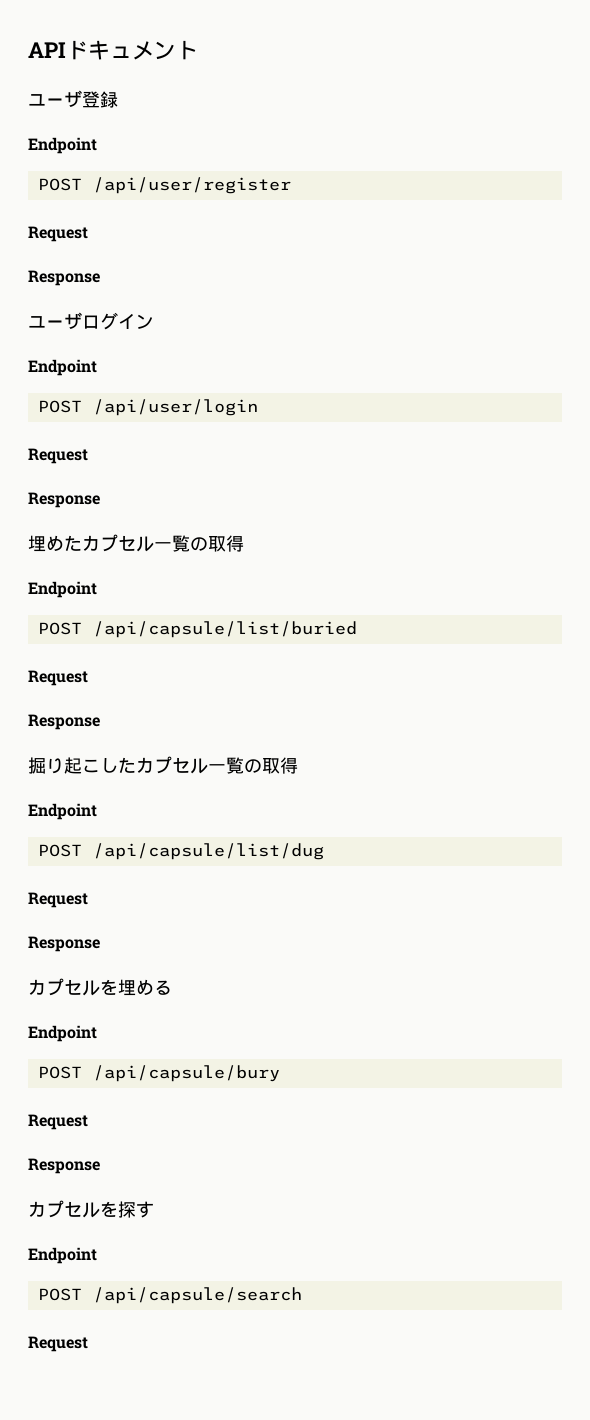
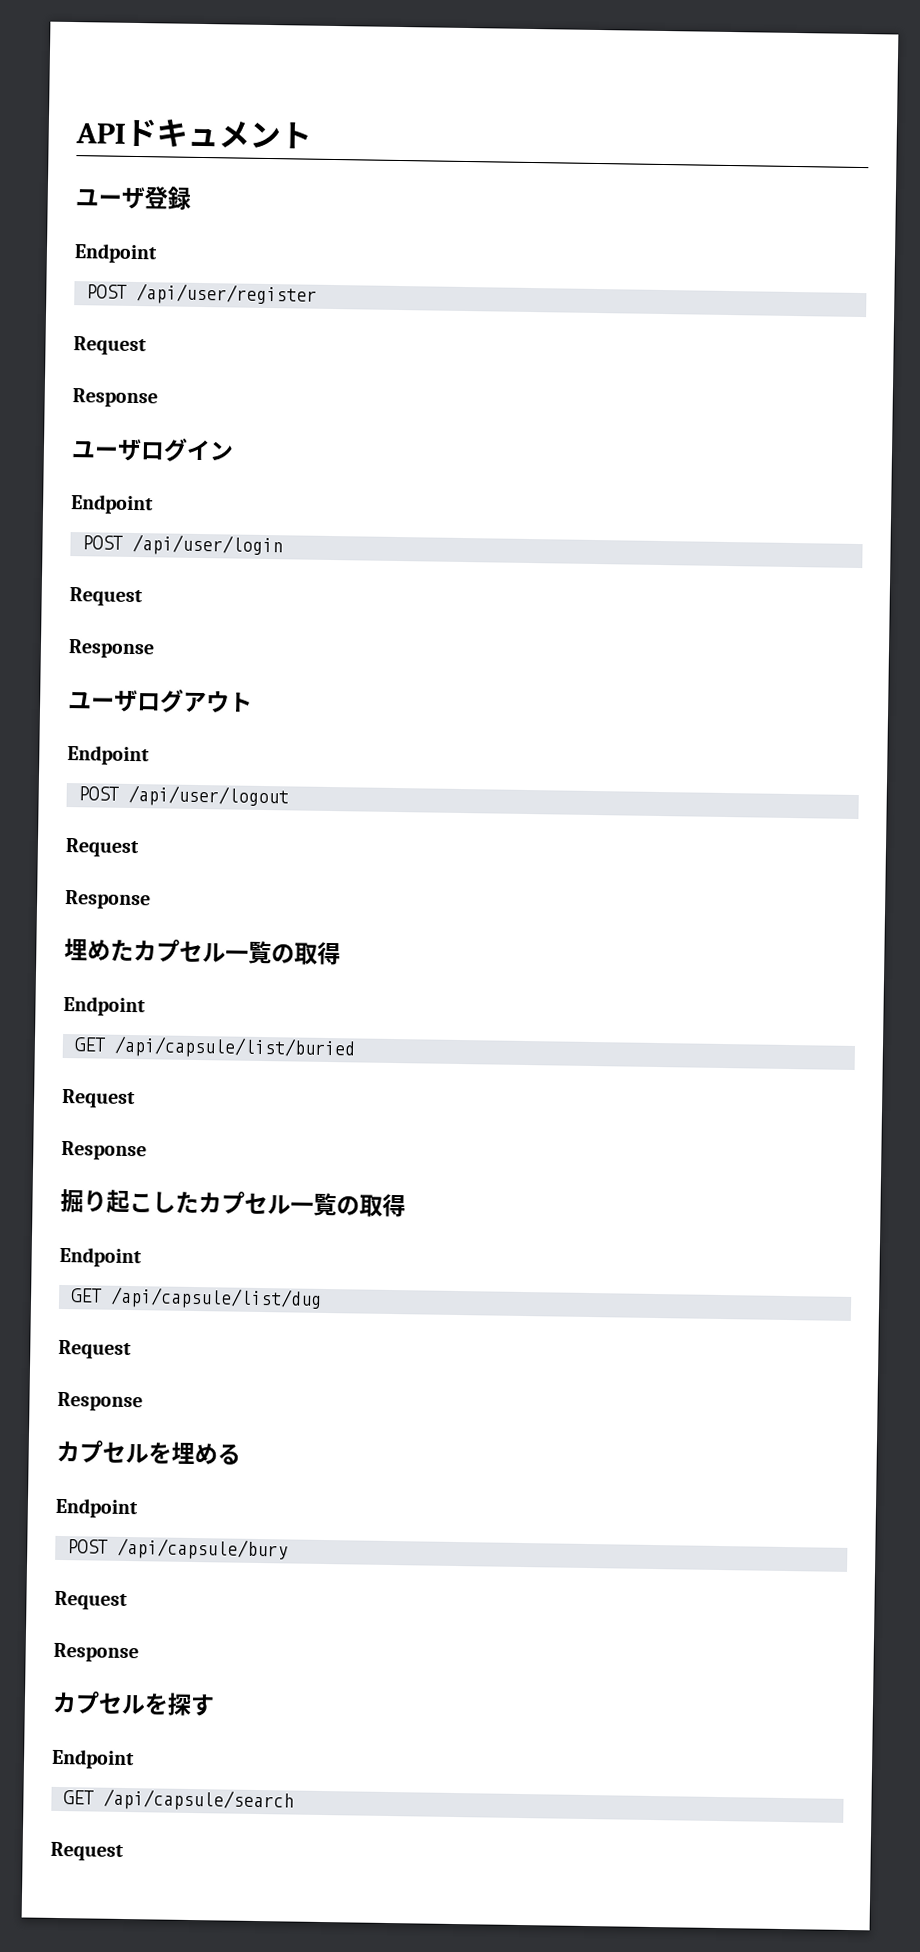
(100, 500) none -> [68,688,253,713] [67,745,150,766] [78,784,289,808] [65,838,140,858] [64,889,151,910] // ユーザログアウト // Endpoint // POST /api/user/logout // Request // Response
[37,622,82,635] POST -> [74,1037,106,1052] GET
[37,844,82,857] POST -> [71,1288,102,1303] GET
[37,1288,82,1301] POST -> [63,1790,94,1805] GET

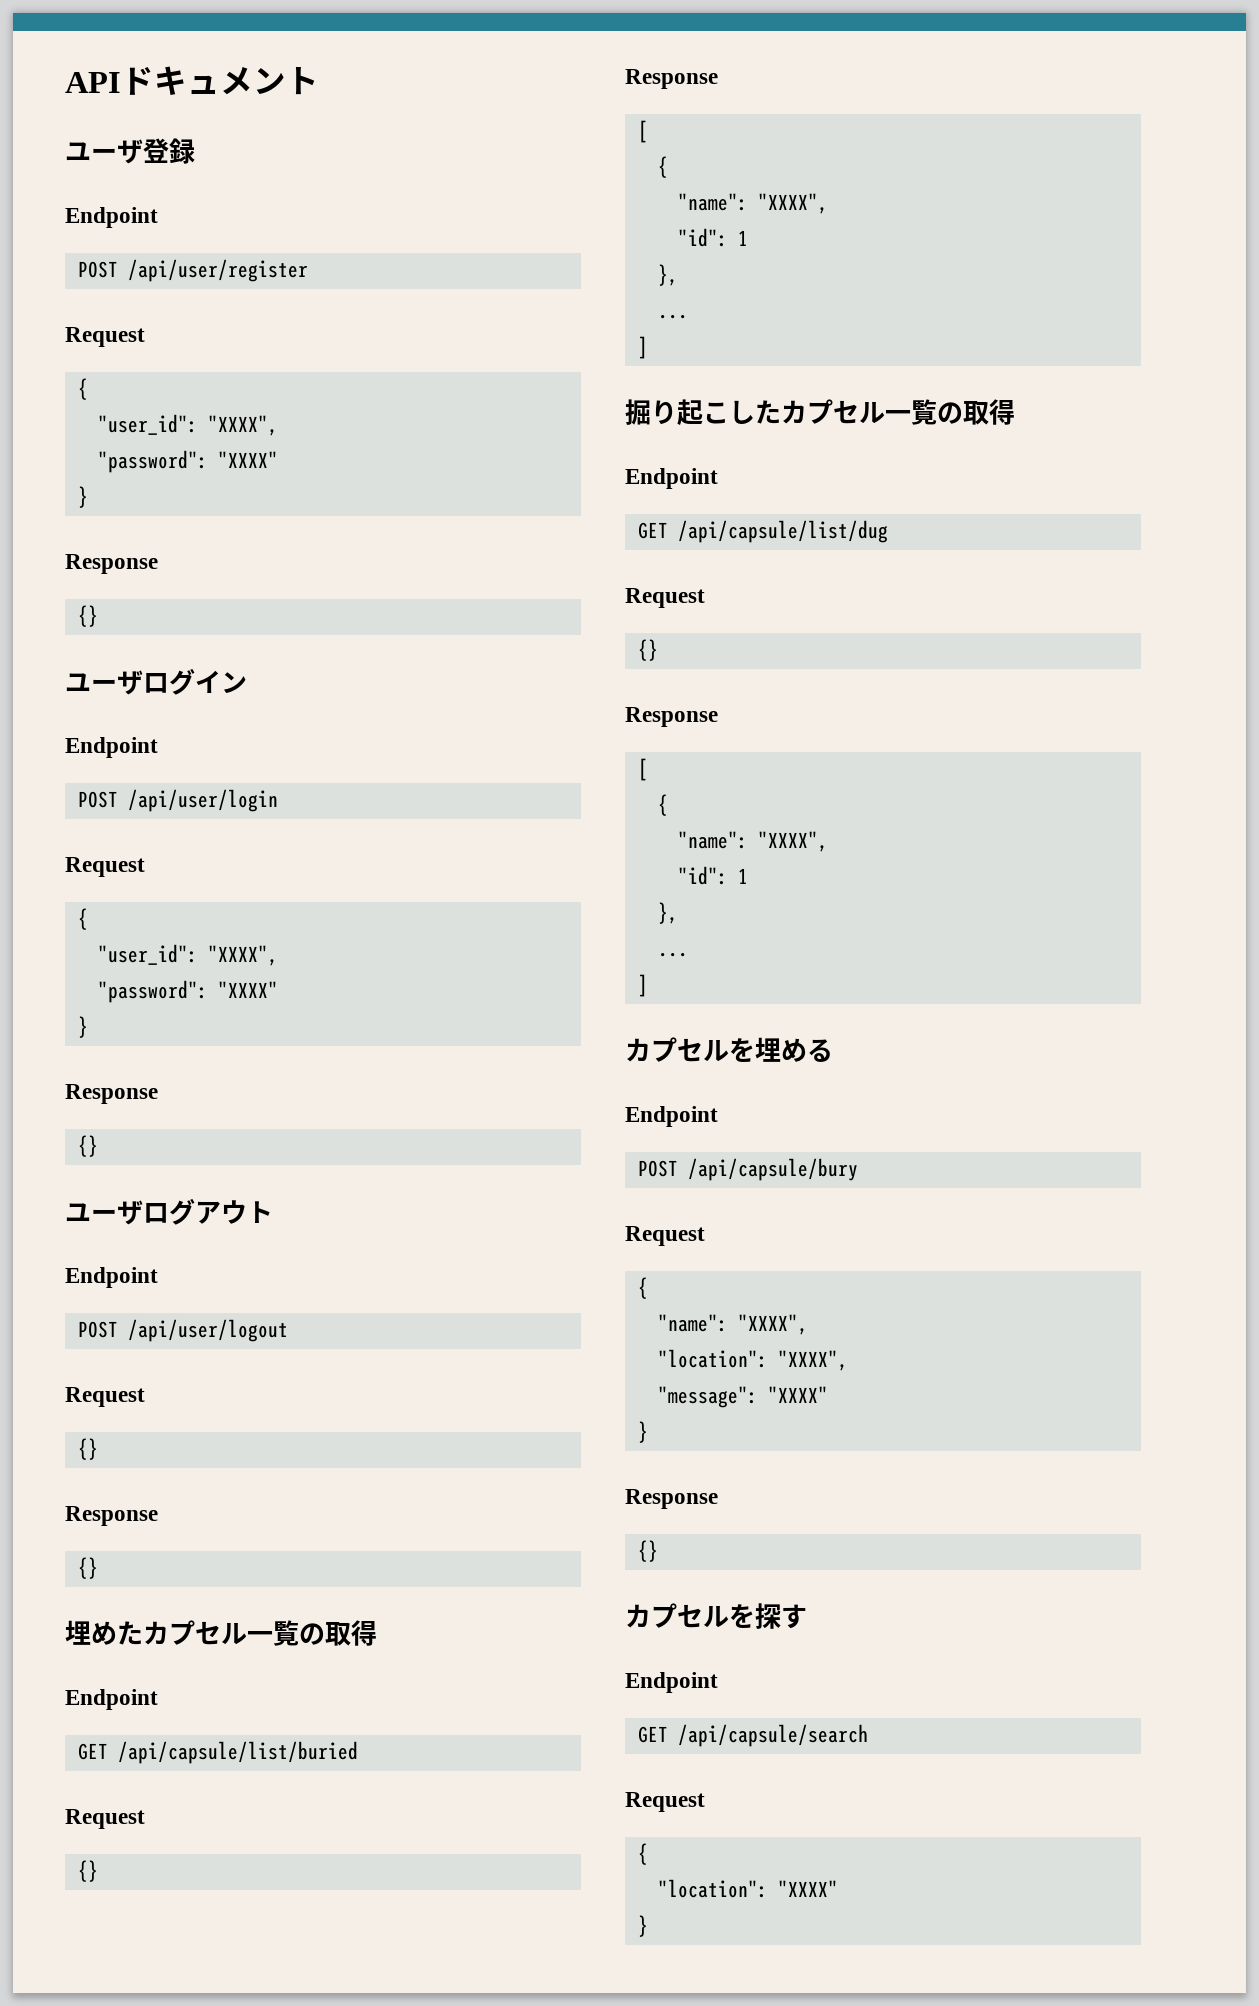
[72,388,158,408] // Response -> [77,378,88,400] [97,414,278,436] [97,450,278,473] [77,486,88,508] [65,554,158,574] [77,605,98,627] // { // "user_id": "XXXX", // "password": "XXXX" // } // Response // {}
[68,639,155,659] // Response -> [77,908,88,930] [97,944,278,966] [97,980,278,1003] [77,1016,88,1038] [65,1084,158,1104] [77,1135,98,1157] // { // "user_id": "XXXX", // "password": "XXXX" // } // Response // {}
[64,889,151,910] // Response -> [77,1438,98,1460] [65,1506,158,1526] [77,1557,98,1579] // {} // Response // {}
[61,1140,147,1161] // Response -> [77,1860,98,1882] [625,69,718,89] [637,120,648,143] [657,156,668,178] [677,193,828,214] [677,228,748,247] [657,264,678,286] [657,314,688,319] [637,336,648,359] // {} // Response // [ // { // "name": "XXXX", // "id": 1 // }, // ... // ]
[57,1391,143,1412] // Response -> [637,639,658,661] [625,707,718,727] [637,758,648,781] [657,794,668,816] [677,831,828,852] [677,866,748,885] [657,902,678,924] [657,952,688,957] [637,974,648,997] // {} // Response // [ // { // "name": "XXXX", // "id": 1 // }, // ... // ]
[53,1642,139,1663] // Response -> [637,1277,648,1299] [657,1314,808,1335] [657,1349,848,1371] [657,1386,828,1408] [637,1421,648,1443] [625,1489,718,1509] [637,1540,658,1562] // { // "name": "XXXX", // "location": "XXXX", // "message": "XXXX" // } // Response // {}
(124, 1851) none -> [637,1843,648,1865] [657,1879,838,1898] [637,1915,648,1937] // { // "location": "XXXX" // }

